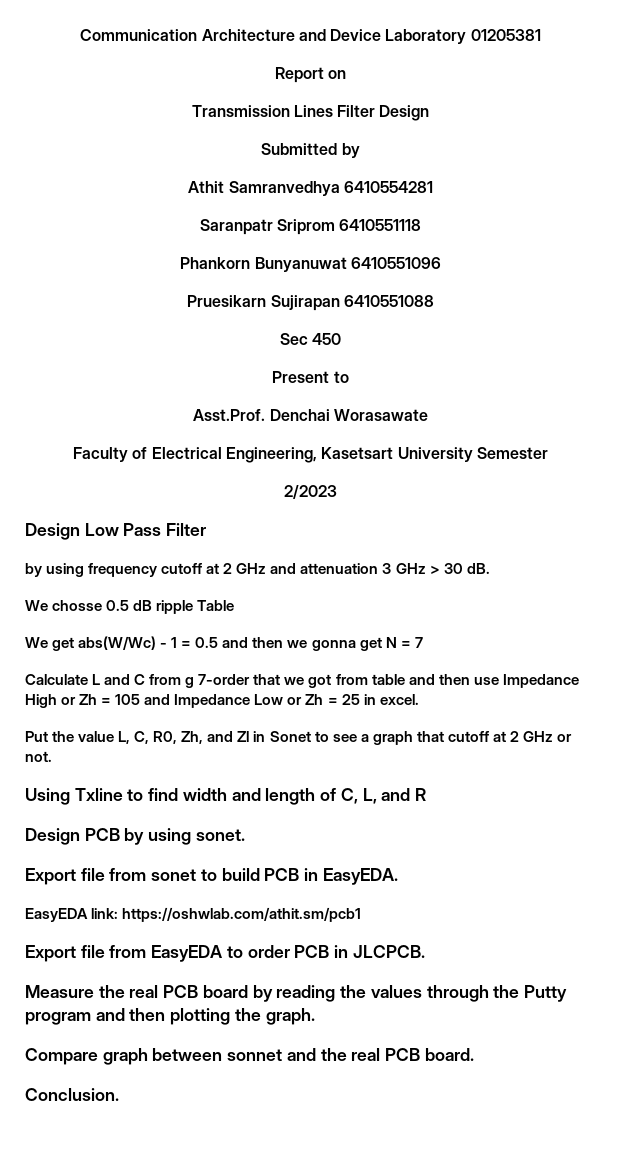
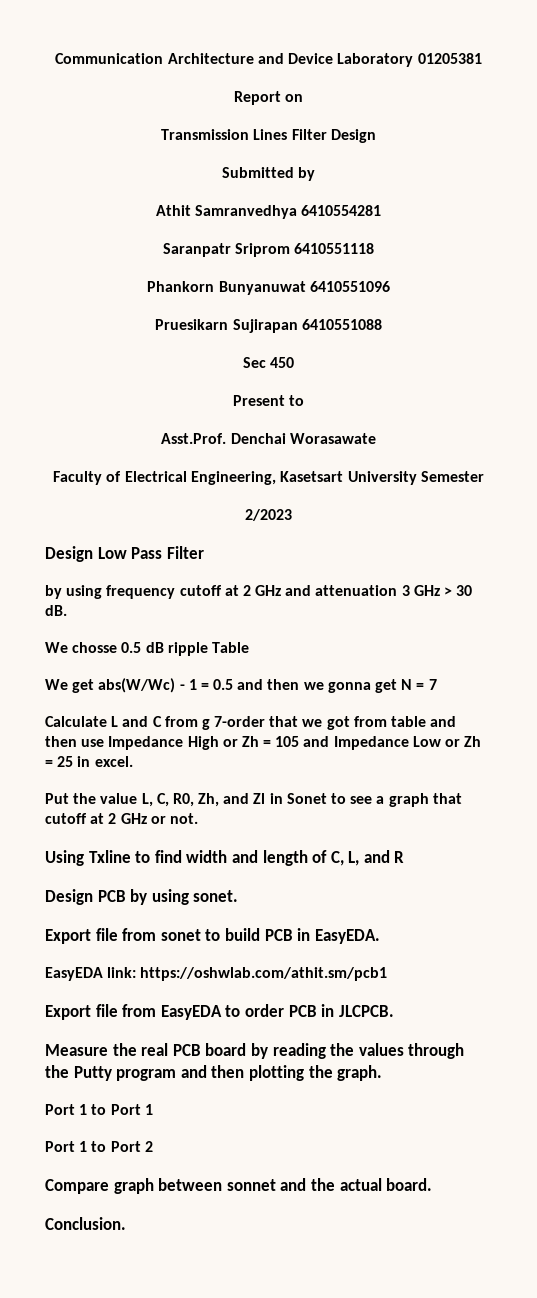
(315, 1016) none -> [45,1104,153,1115] [45,1141,153,1152] // Port 1 to Port 1 // Port 1 to Port 2
[351,1048,421,1061] real PCB -> [339,1178,382,1191] actual

